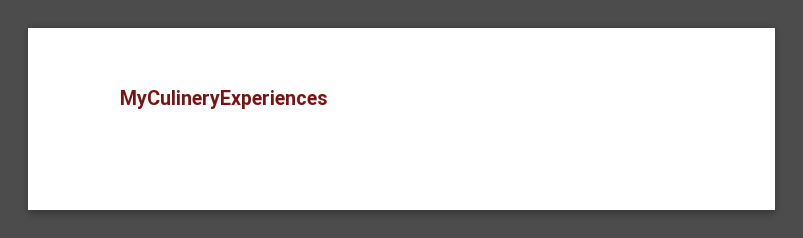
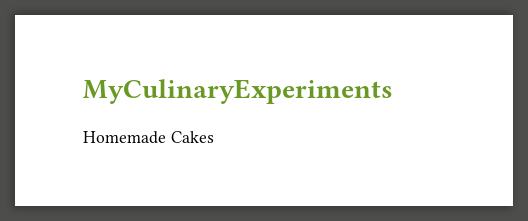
[120,90,327,109] MyCulineryExperiences -> [83,79,393,104] [83,131,214,144] MyCulinaryExperiments // Homemade Cakes

